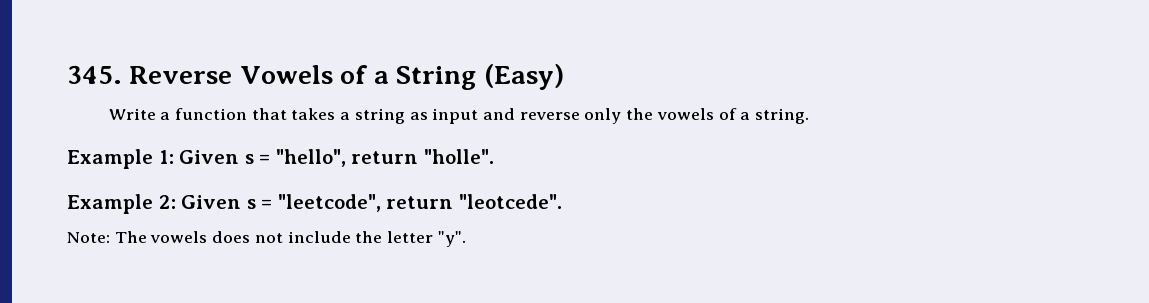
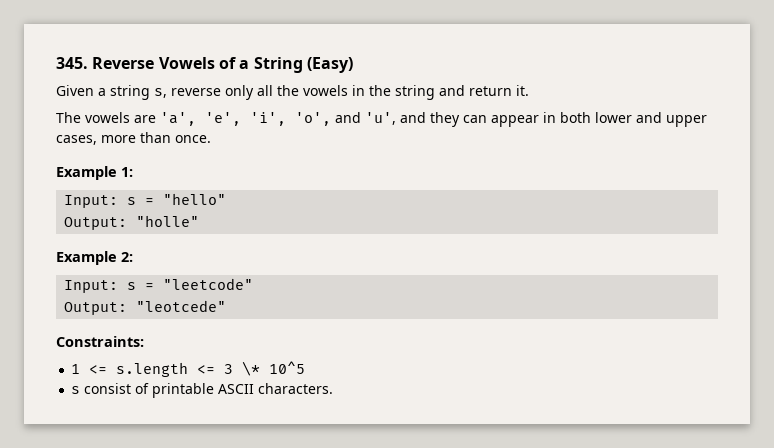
[108,108,516,124] Write a function that takes a string as input and -> [56,85,167,100] Given a string s,
(622, 116) none -> [257,85,273,96] all
[718,108,810,124] of a string. -> [352,85,529,100] [56,112,707,127] [56,132,211,145] in the string and return it. // The vowels are 'a', 'e', 'i', 'o', and 'u', and they can appear in both lower and upper cases, more than once.
[179,149,494,167] Given s = "hello", return "holle". -> [64,193,227,208] [64,215,200,230] // Input: s = "hello" // Output: "holle"
[181,194,562,212] [67,231,466,247] Given s = "leetcode", return "leotcede". // Note: The vowels does not include the letter "y". -> [64,278,254,293] [64,300,227,315] [56,336,144,347] [71,361,306,377] [71,383,334,398] // Input: s = "leetcode" // Output: "leotcede" // Constraints: // 1 <= s.length <= 3 \* 10^5 // s consist of printable ASCII characters.

